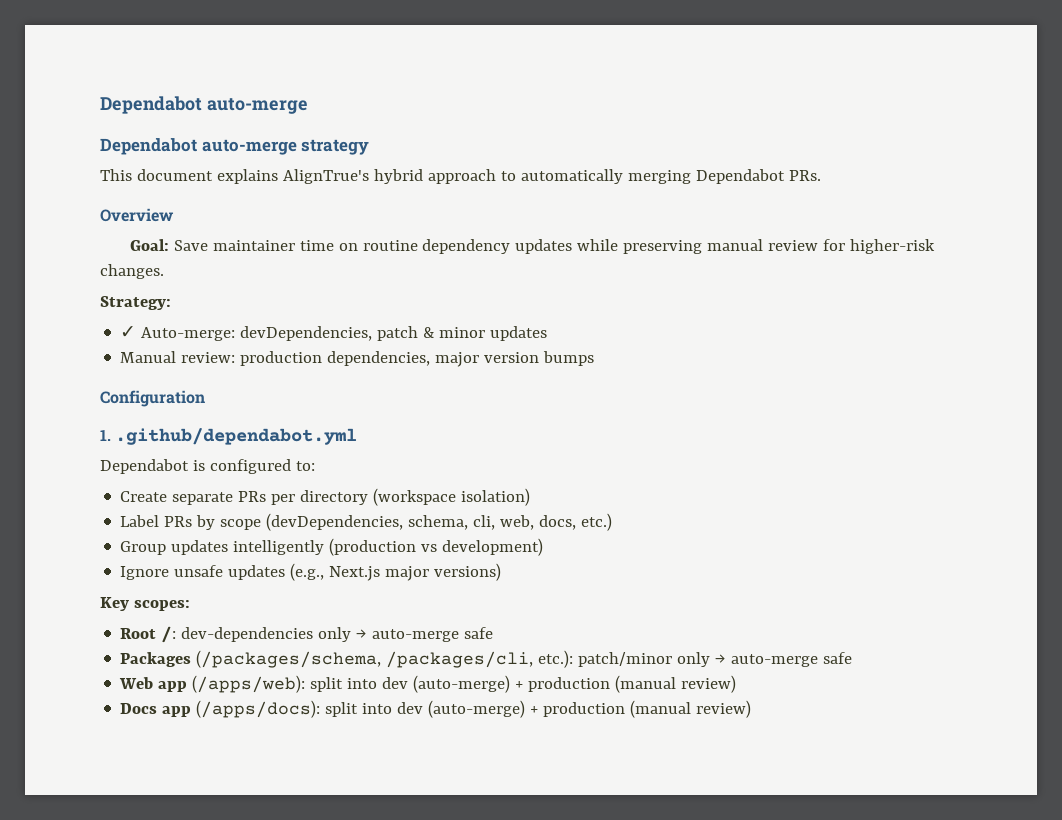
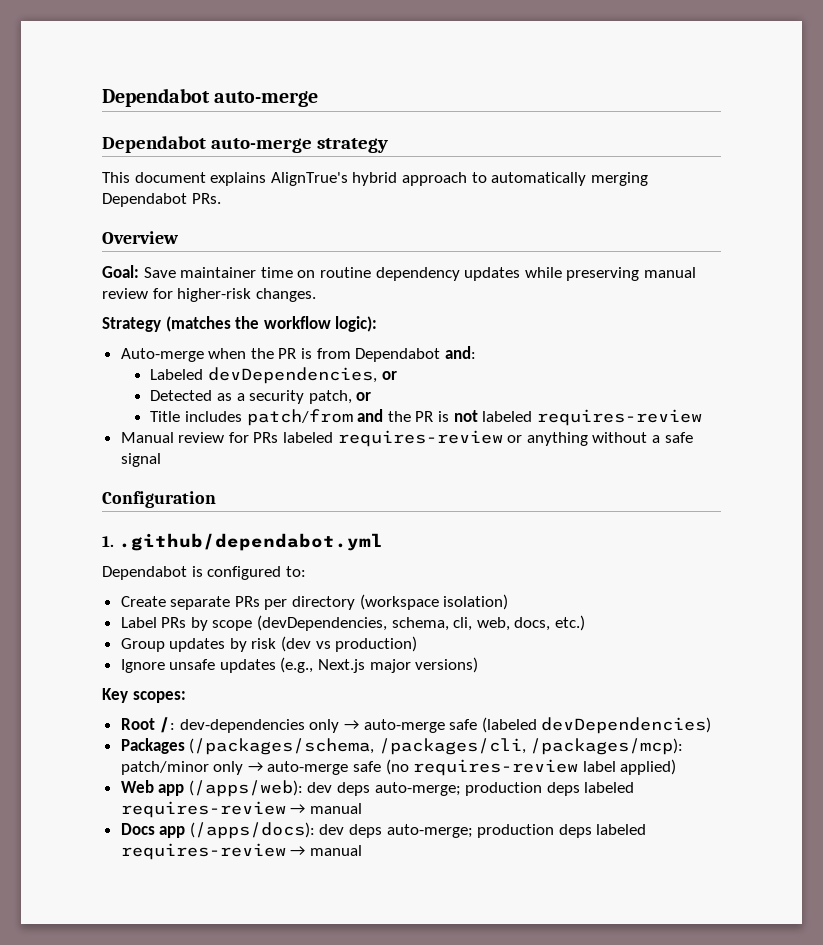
[100,296,171,310] [120,326,548,341] [120,351,595,367] Strategy: // ✓ Auto-merge: devDependencies, patch & minor updates // Manual review: production dependencies, major version bumps -> [102,316,378,332] [120,346,476,362] [150,367,397,384] [150,390,372,404] [150,409,702,426] [120,430,693,447] [120,453,161,467] Strategy (matches the workflow logic): // Auto-merge when the PR is from Dependabot and: // Labeled devDependencies, or // Detected as a security patch, or // Title includes patch/from and the PR is not labeled requires-review // Manual review for PRs labeled requires-review or anything without a safe signal
[233,538,544,556] intelligently (production vs development) -> [229,636,418,652] by risk (dev vs production)
(494, 633) none -> [481,717,712,734] (labeled devDependencies)
[538,650,574,668] etc.): -> [530,738,684,755] /packages/mcp):
(853, 658) none -> [385,759,677,776] (no requires-review label applied)
[310,675,737,693] [120,700,752,718] split into dev (auto-merge) + production (manual review) // Docs app (/apps/docs): split into dev (auto-merge) + production (manual review) -> [307,782,635,796] [120,801,362,818] [120,822,647,839] [120,843,362,860] dev deps auto-merge; production deps labeled requires-review → manual // Docs app (/apps/docs): dev deps auto-merge; production deps labeled requires-review → manual

